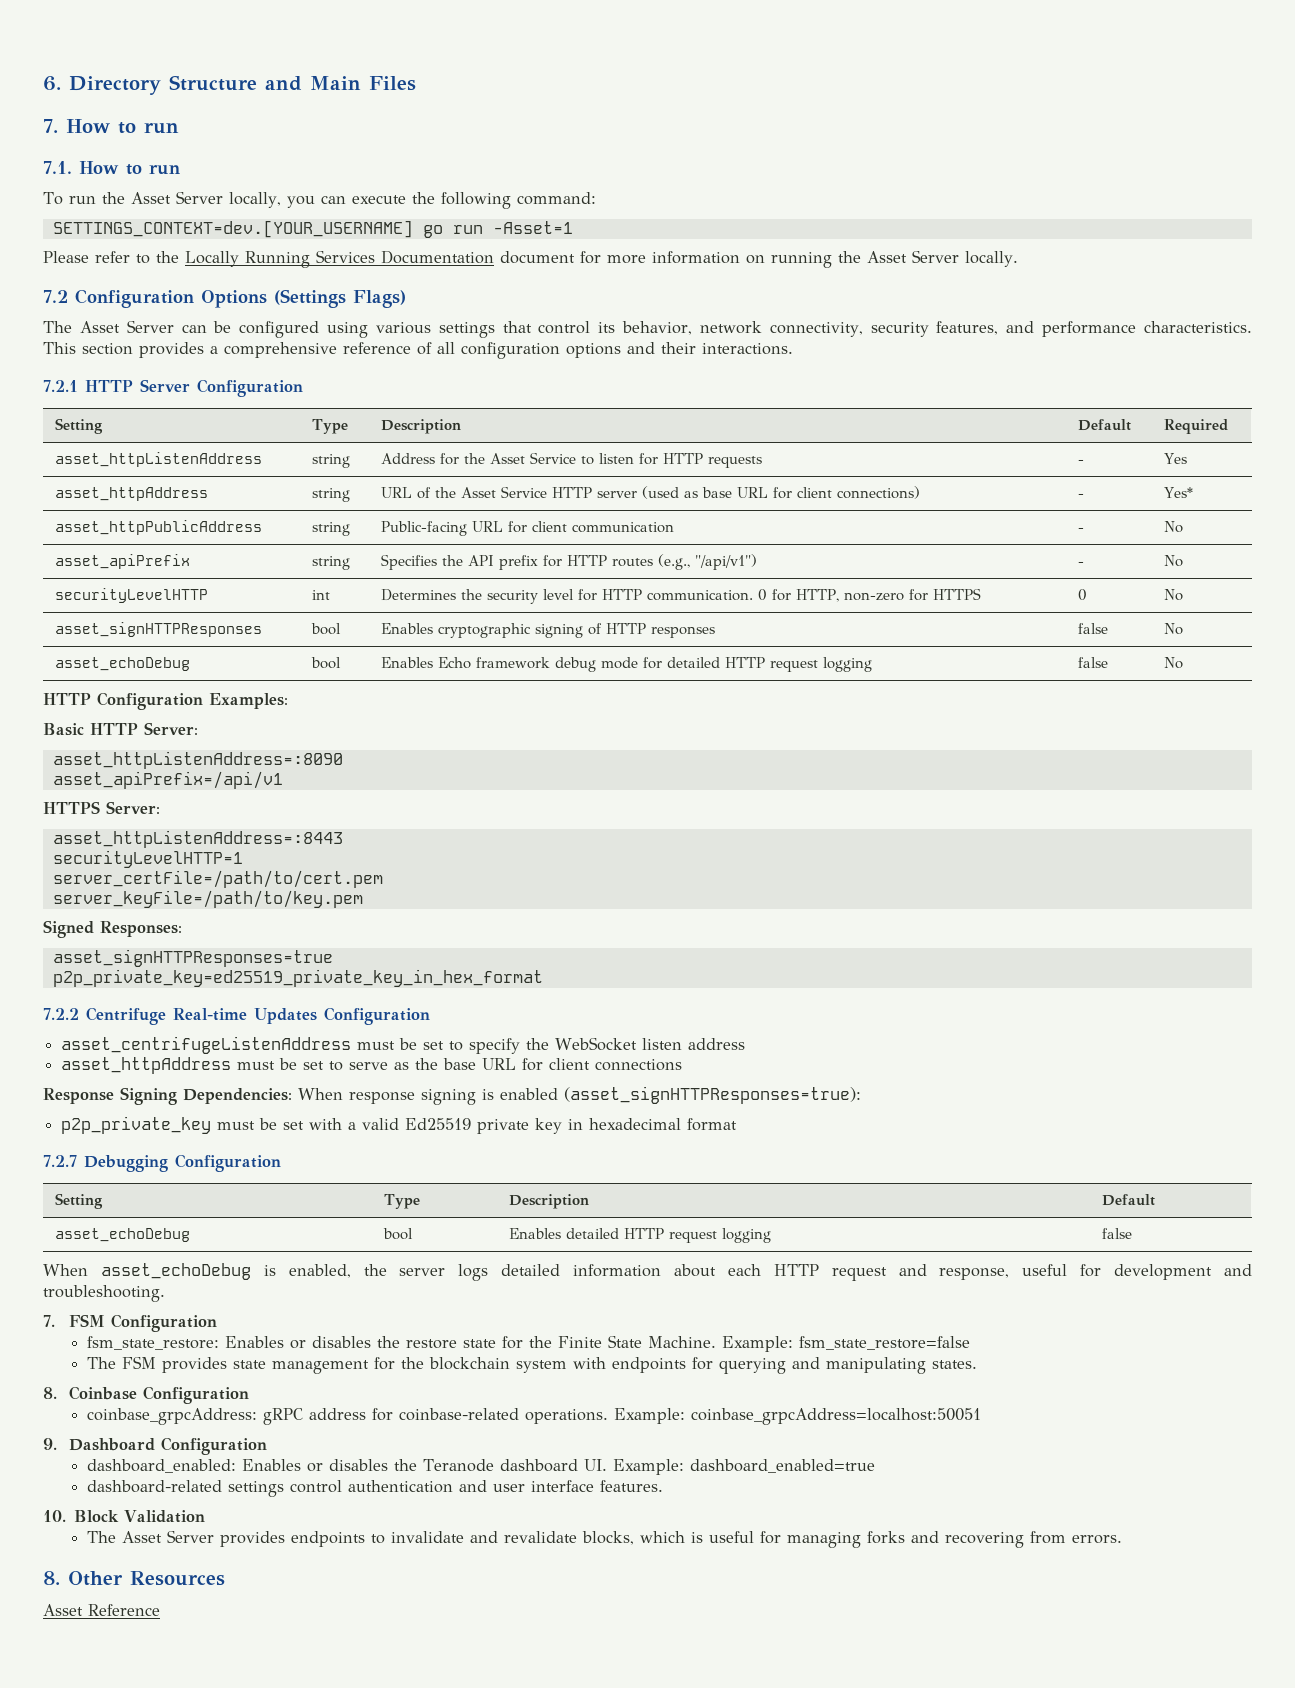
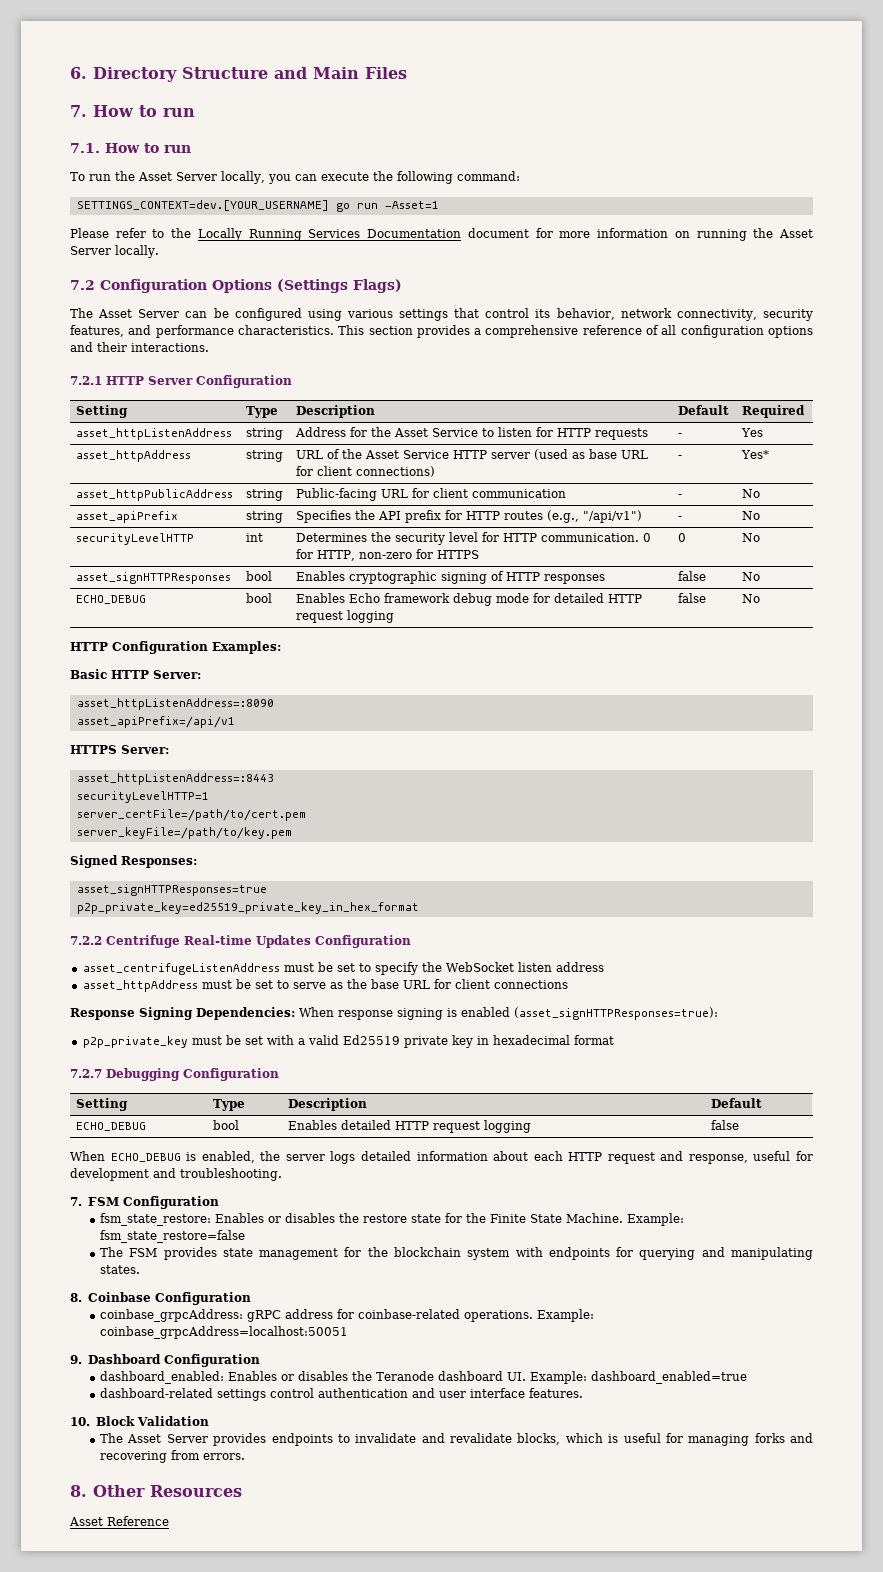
[54,657,190,671] asset_echoDebug -> [76,595,147,604] ECHO_DEBUG
[54,1228,190,1242] asset_echoDebug -> [76,1122,147,1131] ECHO_DEBUG
[100,1263,251,1280] asset_echoDebug -> [110,1153,181,1162] ECHO_DEBUG

